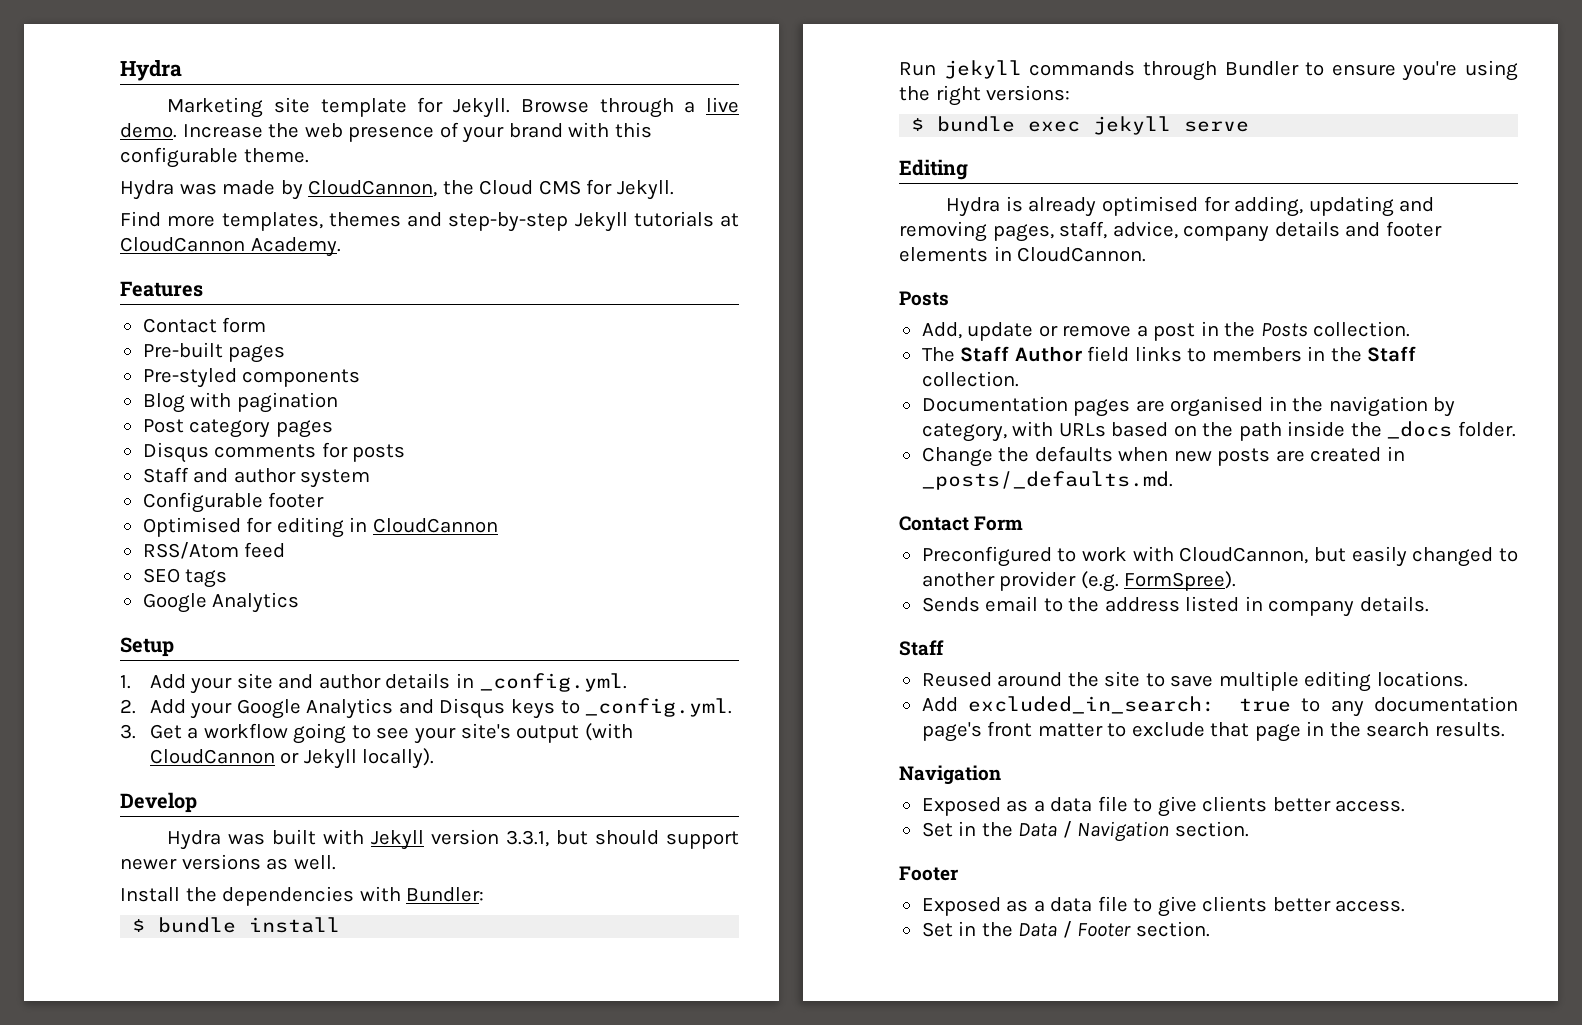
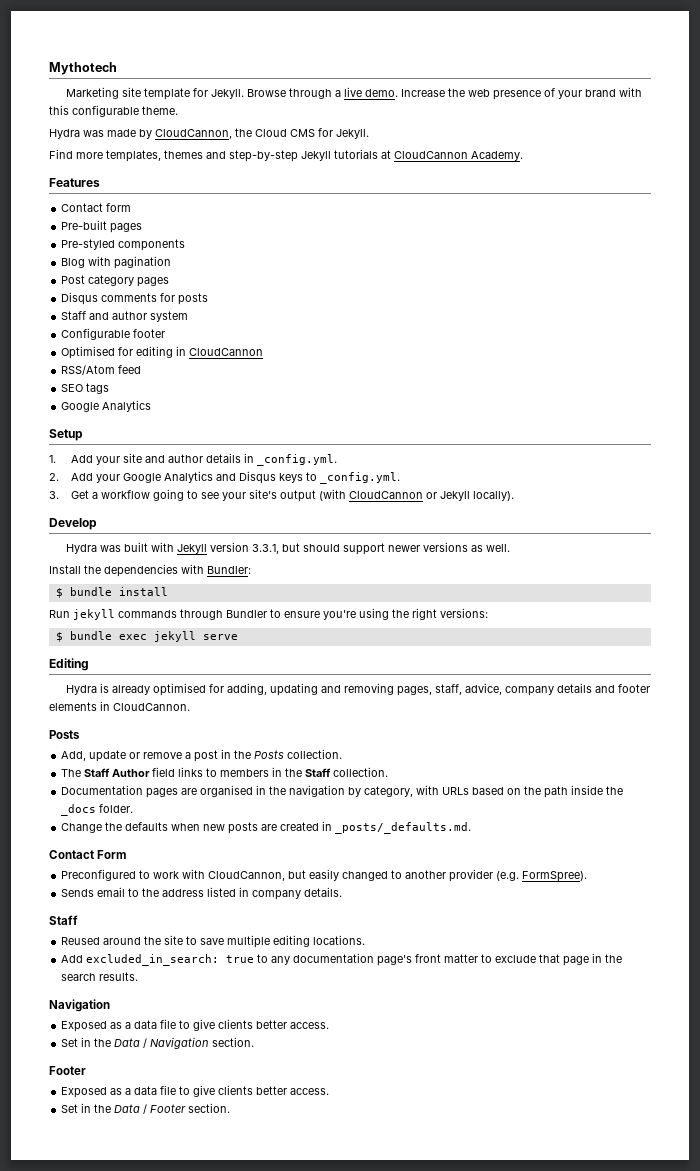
[120,60,182,81] Hydra -> [49,62,117,75] Mythotech

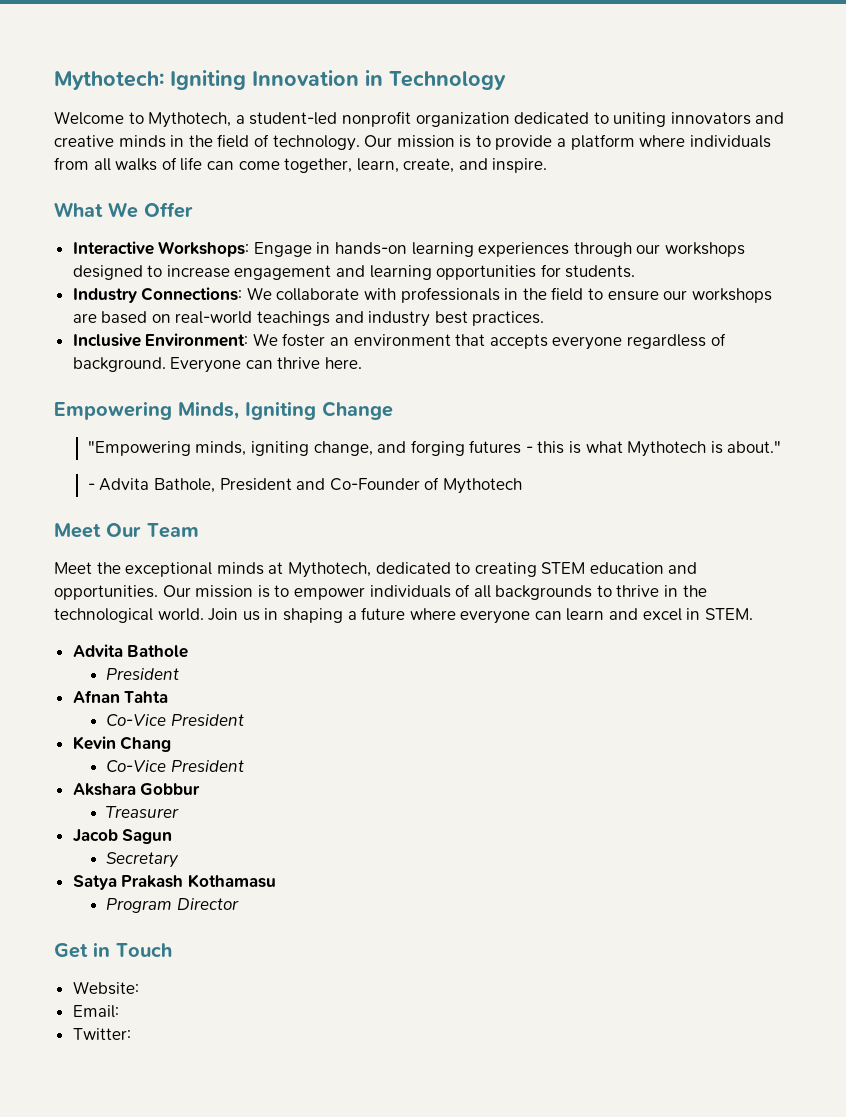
[49,62,117,75] [66,87,643,100] [49,105,178,117] [49,128,369,139] [49,149,523,162] [49,178,100,187] [61,203,132,212] [61,220,143,233] [61,239,186,251] [61,256,172,269] [61,275,170,287] [61,292,209,305] [61,311,189,322] [61,328,166,340] [61,346,264,359] [61,365,142,375] [61,383,110,394] [61,400,152,412] [49,429,83,441] [49,453,337,466] [49,471,400,484] [49,489,514,502] [49,518,97,530] [66,542,511,555] [49,564,251,577] [55,587,168,598] [49,608,488,620] [55,631,238,642] [49,658,89,671] [66,683,651,696] [49,701,190,711] [49,730,80,739] [61,749,343,762] [61,767,389,777] [61,785,624,798] [61,804,134,816] [61,821,472,834] [49,850,128,859] [61,869,588,882] [61,887,343,900] [49,915,78,925] [61,935,366,948] [61,953,623,966] [61,972,139,981] [49,999,110,1012] [61,1019,330,1032] [61,1037,255,1049] [49,1066,86,1075] [61,1085,330,1098] [61,1103,231,1114] Mythotech // Marketing site template for Jekyll. Browse through a live demo. Increase the web presence of your brand with this configurable theme. // Hydra was made by CloudCannon, the Cloud CMS for Jekyll. // Find more templates, themes and step-by-step Jekyll tutorials at CloudCannon Academy. // Features // Contact form // Pre-built pages // Pre-styled components // Blog with pagination // Post category pages // Disqus comments for posts // Staff and author system // Configurable footer // Optimised for editing in CloudCannon // RSS/Atom feed // SEO tags // Google Analytics // Setup // 1. Add your site and author details in _config.yml. // 2. Add your Google Analytics and Disqus keys to _config.yml. // 3. Get a workflow going to see your site's output (with CloudCannon or Jekyll locally). // Develop // Hydra was built with Jekyll version 3.3.1, but should support newer versions as well. // Install the dependencies with Bundler: // $ bundle install // Run jekyll commands through Bundler to ensure you're using the right versions: // $ bundle exec jekyll serve // Editing // Hydra is already optimised for adding, updating and removing pages, staff, advice, company details and footer elements in CloudCannon. // Posts // Add, update or remove a post in the Posts collection. // The Staff Author field links to members in the Staff collection. // Documentation pages are organised in the navigation by category, with URLs based on the path inside the _docs folder. // Change the defaults when new posts are created in _posts/_defaults.md. // Contact Form // Preconfigured to work with CloudCannon, but easily changed to another provider (e.g. FormSpree). // Sends email to the address listed in company details. // Staff // Reused around the site to save multiple editing locations. // Add excluded_in_search: true to any documentation page's front matter to exclude that page in the search results. // Navigation // Exposed as a data file to give clients better access. // Set in the Data / Navigation section. // Footer // Exposed as a data file to give clients better access. // Set in the Data / Footer section. -> [54,70,506,90] [54,111,785,128] [54,134,771,151] [54,157,548,173] [54,202,193,218] [72,241,746,257] [72,264,636,280] [72,287,772,303] [72,311,545,327] [72,333,726,350] [72,357,363,373] [54,401,393,420] [87,440,782,457] [87,477,522,494] [54,523,199,538] [54,562,698,578] [54,584,707,600] [54,607,753,624] [72,644,189,658] [106,668,180,680] [72,690,169,703] [106,714,245,726] [72,736,172,752] [106,760,245,772] [72,783,201,796] [106,806,180,818] [72,829,173,844] [106,852,180,868] [72,874,276,890] [106,898,240,913] [54,942,172,958] [72,981,139,995] [72,1005,119,1018] [72,1028,131,1040] Mythotech: Igniting Innovation in Technology // Welcome to Mythotech, a student-led nonprofit organization dedicated to uniting innovators and creative minds in the field of technology. Our mission is to provide a platform where individuals from all walks of life can come together, learn, create, and inspire. // What We Offer // Interactive Workshops: Engage in hands-on learning experiences through our workshops designed to increase engagement and learning opportunities for students. // Industry Connections: We collaborate with professionals in the field to ensure our workshops are based on real-world teachings and industry best practices. // Inclusive Environment: We foster an environment that accepts everyone regardless of background. Everyone can thrive here. // Empowering Minds, Igniting Change // "Empowering minds, igniting change, and forging futures - this is what Mythotech is about." // - Advita Bathole, President and Co-Founder of Mythotech // Meet Our Team // Meet the exceptional minds at Mythotech, dedicated to creating STEM education and opportunities. Our mission is to empower individuals of all backgrounds to thrive in the technological world. Join us in shaping a future where everyone can learn and excel in STEM. // Advita Bathole // President // Afnan Tahta // Co-Vice President // Kevin Chang // Co-Vice President // Akshara Gobbur // Treasurer // Jacob Sagun // Secretary // Satya Prakash Kothamasu // Program Director // Get in Touch // Website: // Email: // Twitter:

